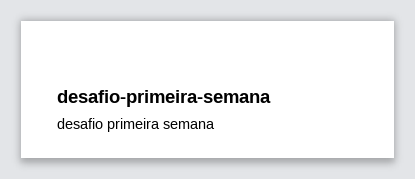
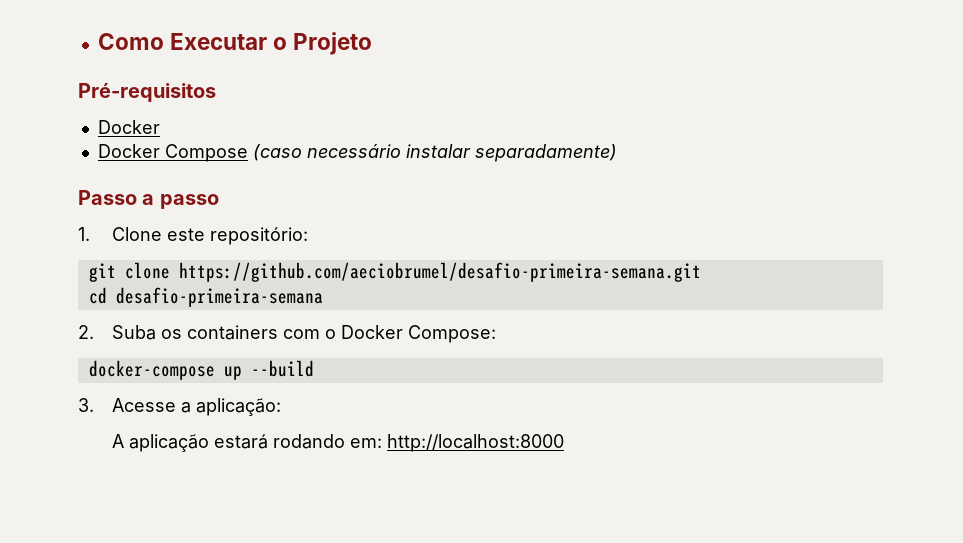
[57,90,271,107] [57,118,215,132] desafio-primeira-semana // desafio primeira semana -> [97,32,373,55] [78,82,216,102] [97,120,160,134] [97,144,617,162] [78,190,219,209] [78,227,309,245] [88,262,701,282] [88,287,323,307] [78,325,497,343] [88,360,314,380] [78,398,282,416] [112,434,565,452] Como Executar o Projeto // Pré-requisitos // Docker // Docker Compose (caso necessário instalar separadamente) // Passo a passo // 1. Clone este repositório: // git clone https://github.com/aeciobrumel/desafio-primeira-semana.git // cd desafio-primeira-semana // 2. Suba os containers com o Docker Compose: // docker-compose up --build // 3. Acesse a aplicação: // A aplicação estará rodando em: http://localhost:8000

